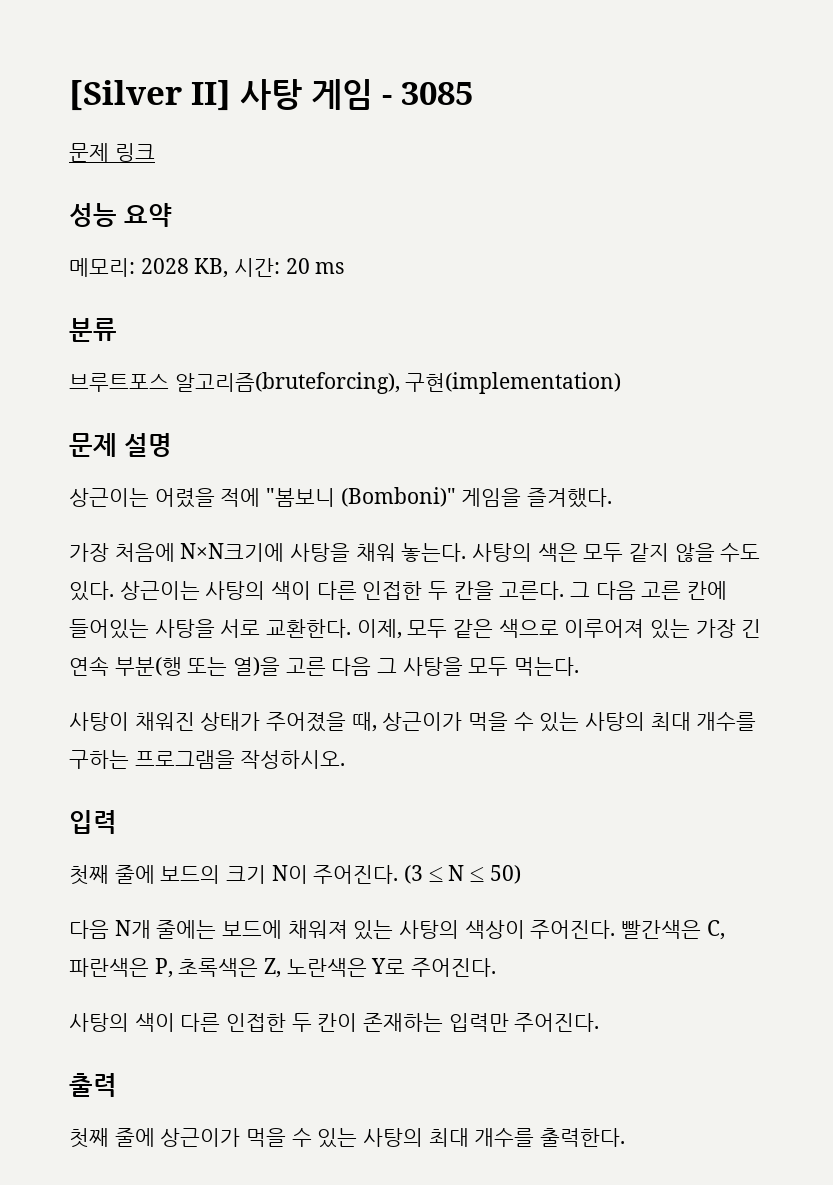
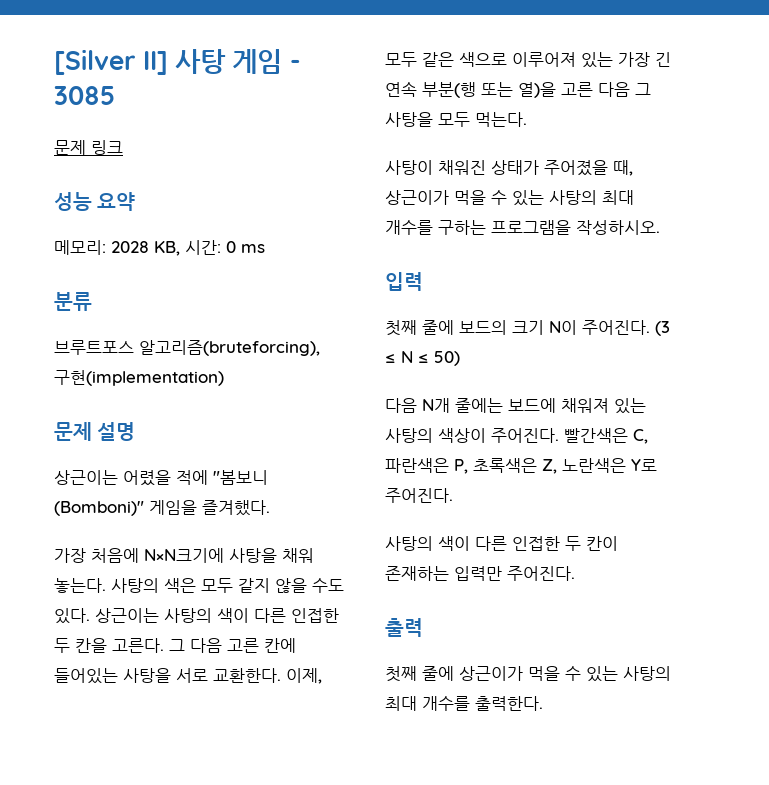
[285,258,310,274] 20 -> [226,241,236,253] 0

